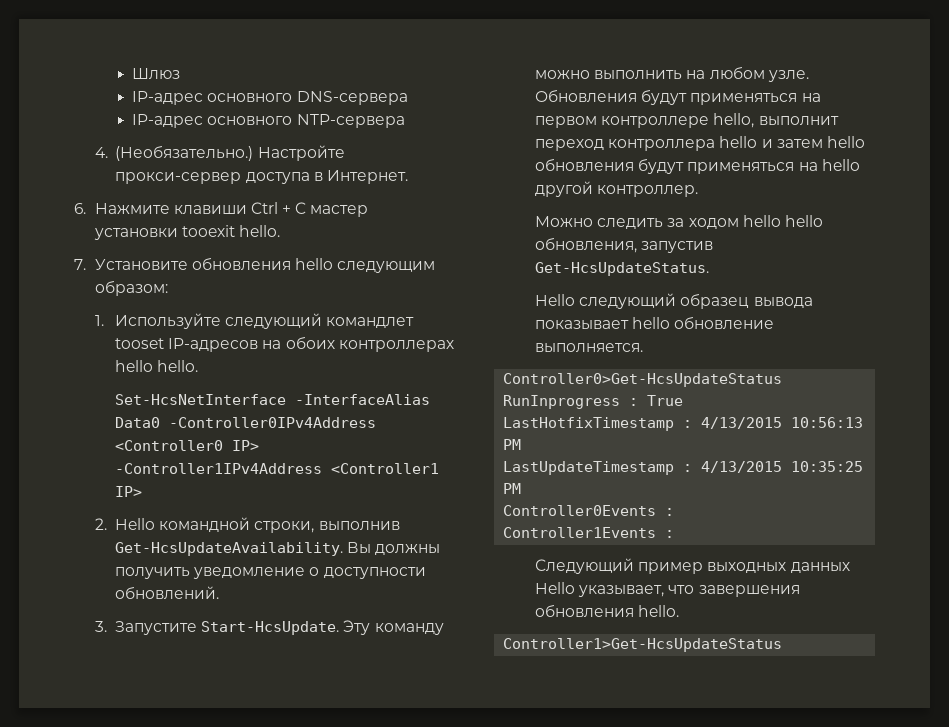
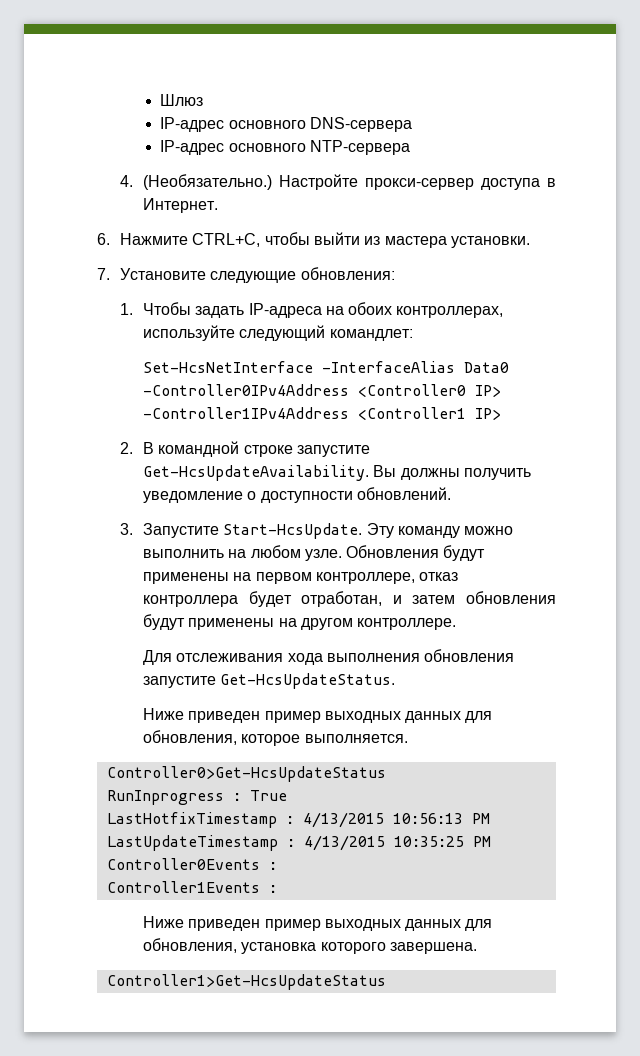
[173,202,369,217] [93,225,280,240] [74,257,436,273] [94,280,168,296] [94,313,415,329] [115,336,454,352] [115,360,199,372] клавиши Ctrl + C мастер установки tooexit hello. // 7. Установите обновления hello следующим образом: // 1. Используйте следующий командлет tooset IP-адресов на обоих контроллерах hello hello. -> [192,232,530,248] [97,267,395,283] [119,302,504,318] [142,325,413,341] CTRL+C, чтобы выйти из мастера установки. // 7. Установите следующие обновления: // 1. Чтобы задать IP-адреса на обоих контроллерах, используйте следующий командлет:
[115,517,400,533] Hello командной строки, выполнив -> [142,441,370,457] В командной строке запустите
[690,93,798,105] применяться -> [142,572,229,584] применены
[601,113,839,128] [535,136,758,151] контроллере hello, выполнит переход контроллера hello -> [315,572,459,584] [142,591,383,607] контроллере, отказ контроллера будет отработан,
[827,136,866,148] hello -> (456, 599) none
[687,159,860,174] [535,181,699,197] [535,215,824,229] [535,237,714,253] [535,262,710,276] [535,293,813,309] [535,316,775,330] применяться на hello другой контроллер. // Можно следить за ходом hello hello обновления, запустив Get-HcsUpdateStatus. // Hello следующий образец вывода показывает hello обновление -> [188,618,457,630] [142,649,515,665] [142,673,396,689] [142,708,493,723] [142,730,301,746] применены на другом контроллере. // Для отслеживания хода выполнения обновления запустите Get-HcsUpdateStatus. // Ниже приведен пример выходных данных для обновления, которое
[535,558,850,574] [535,582,800,597] [535,604,680,617] Следующий пример выходных данных Hello указывает, что завершения обновления hello. -> [142,916,493,931] [142,938,477,954] Ниже приведен пример выходных данных для обновления, установка которого завершена.

